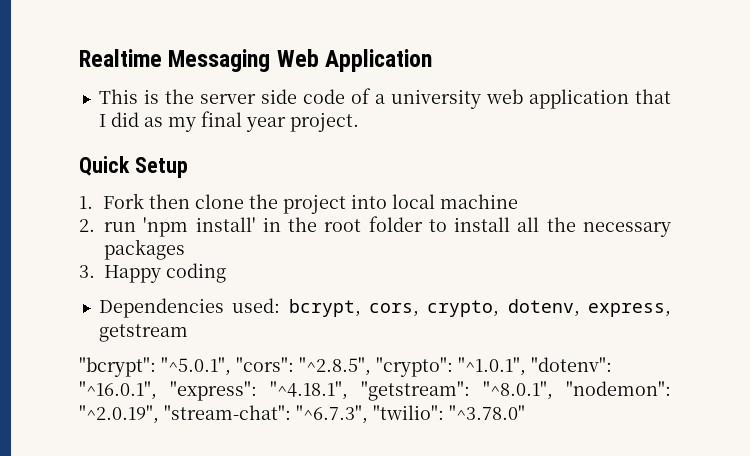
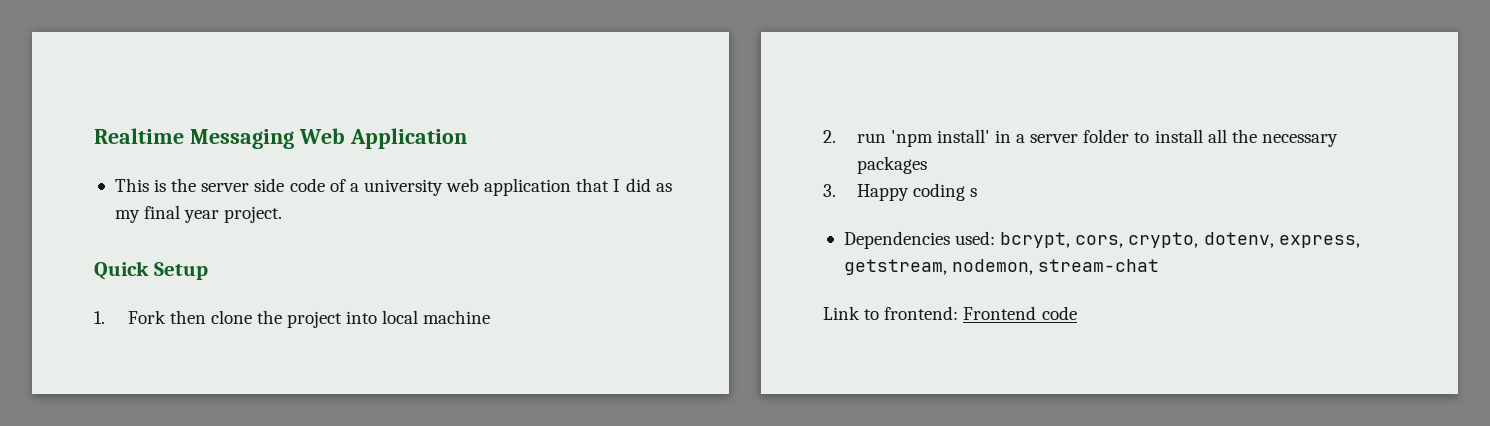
[288,217,362,232] the root -> [1016,134,1079,143] a server
(226, 273) none -> [969,188,977,197] s
[98,324,188,342] [79,357,612,377] [79,381,671,401] [79,405,525,424] getstream // "bcrypt": "^5.0.1", "cors": "^2.8.5", "crypto": "^1.0.1", "dotenv": "^16.0.1", "express": "^4.18.1", "getstream": "^8.0.1", "nodemon": "^2.0.19", "stream-chat": "^6.7.3", "twilio": "^3.78.0" -> [843,259,1160,275] [823,306,1077,320] getstream, nodemon, stream-chat // Link to frontend: Frontend code

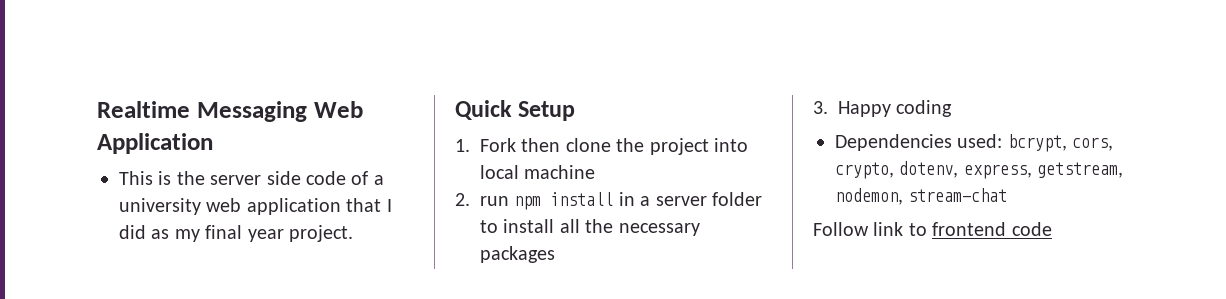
[890,129,990,147] 'npm install' -> [514,192,614,210] npm install
[969,188,977,197] s -> (953, 108) none
[823,306,1037,320] Link to frontend: Frontend -> [813,222,1007,236] Follow link to frontend

